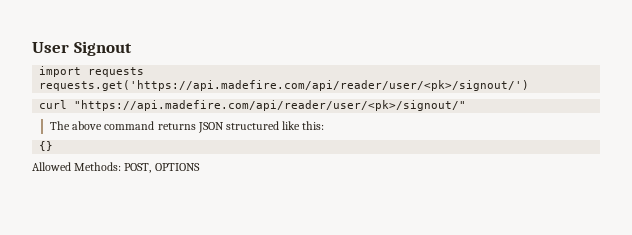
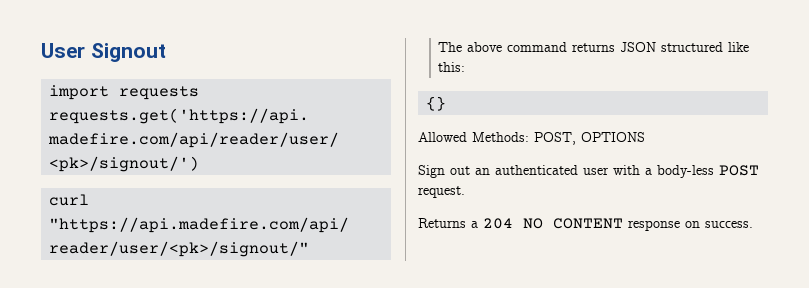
(200, 167) none -> [418,165,759,178] [418,186,465,198] [418,218,753,231] // Sign out an authenticated user with a body-less POST request. // Returns a 204 NO CONTENT response on success.

